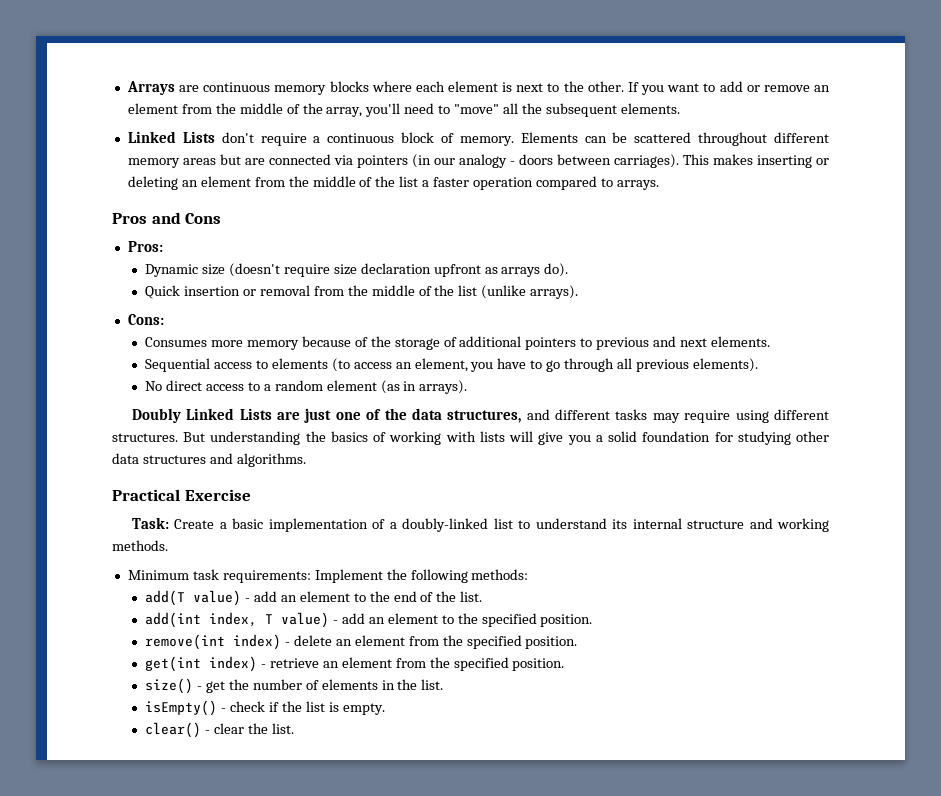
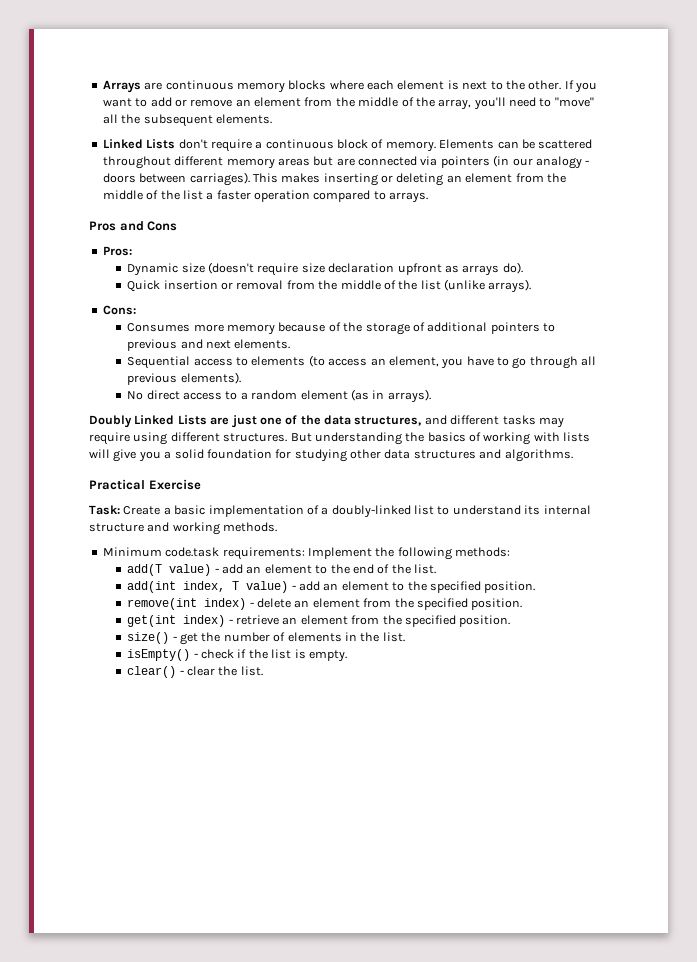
[192,569,219,580] task -> [165,547,220,557] code.task

